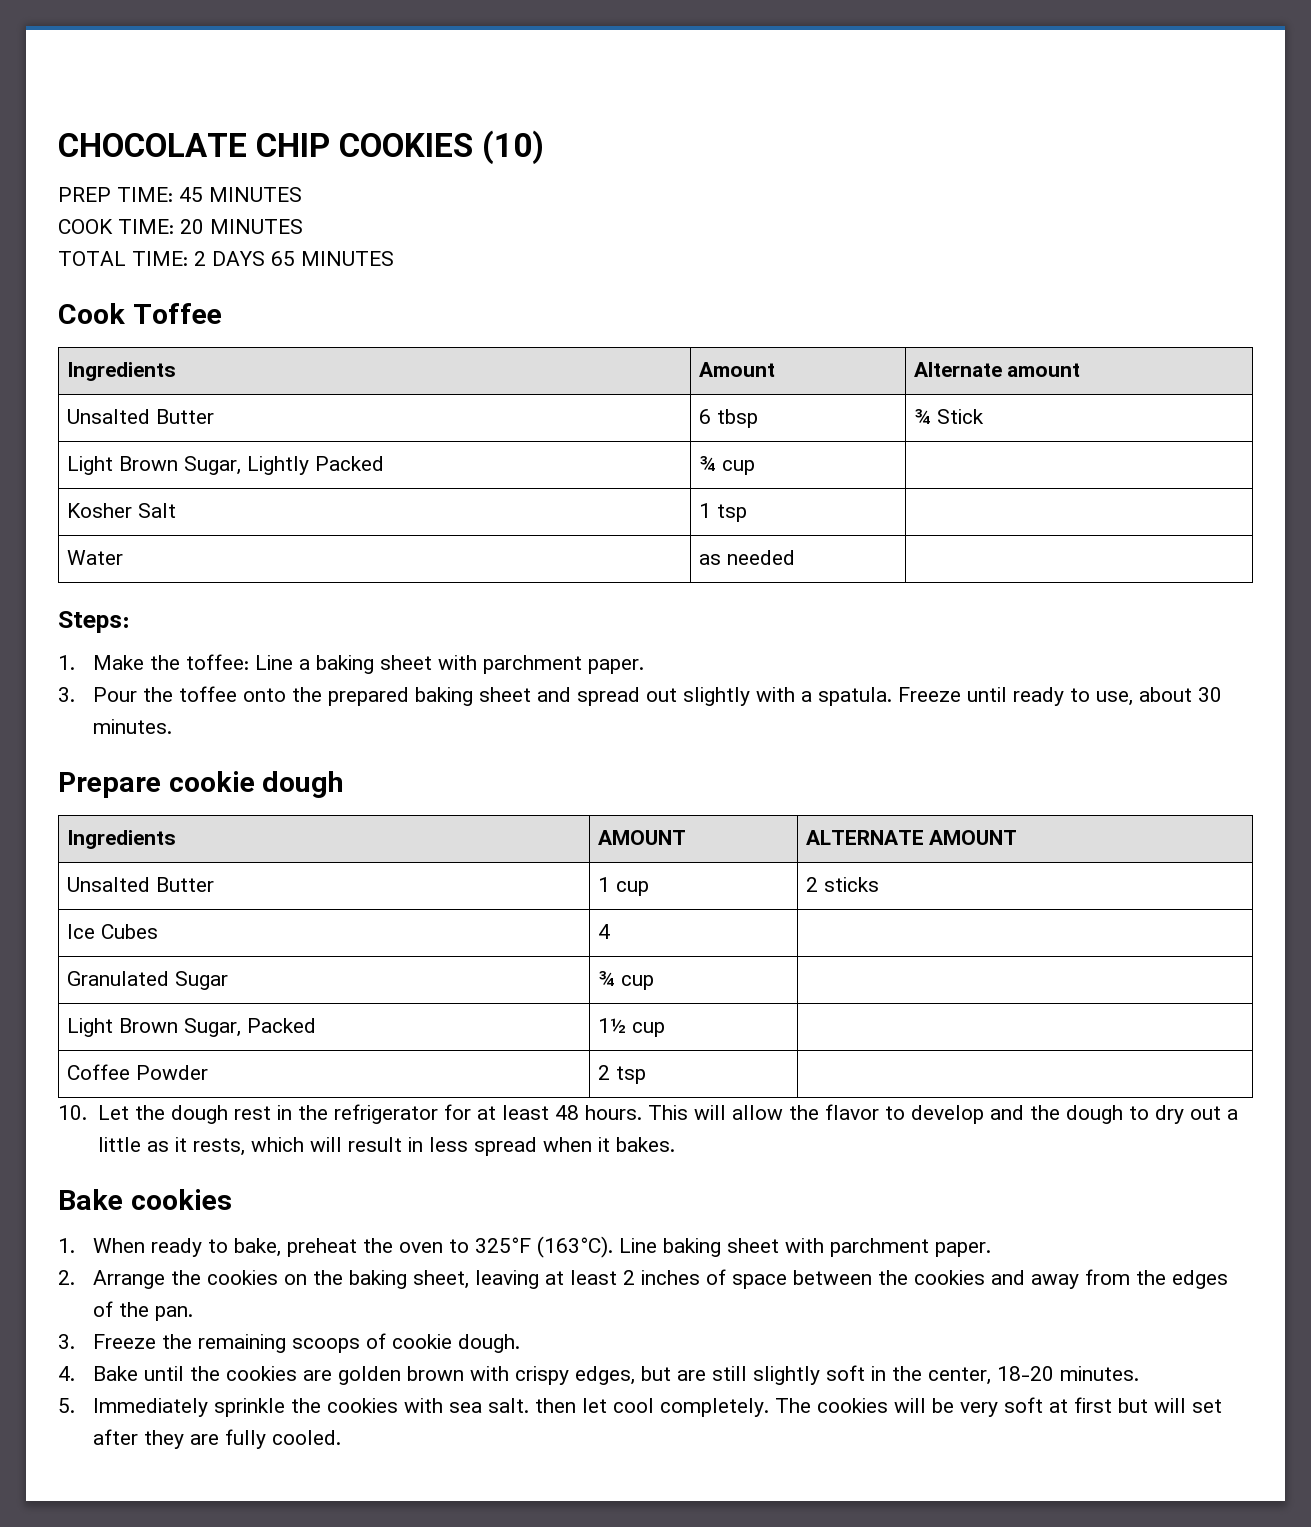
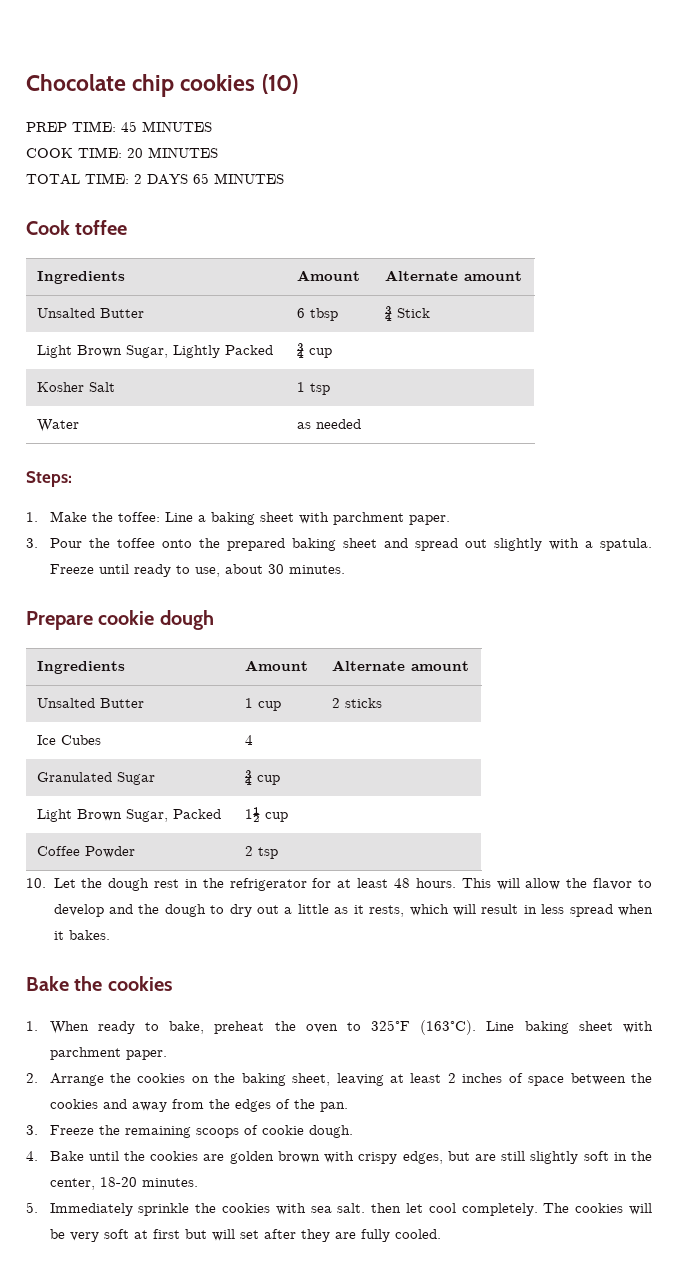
[58,133,473,157] CHOCOLATE CHIP COOKIES -> [26,74,256,97] Chocolate chip cookies
[132,303,222,324] Toffee -> [75,220,128,235] toffee
[597,830,686,845] [805,830,1018,845] AMOUNT | ALTERNATE AMOUNT -> [245,660,309,671] [332,660,470,671] Amount | Alternate amount
(123, 1199) none -> [74,976,103,991] the

